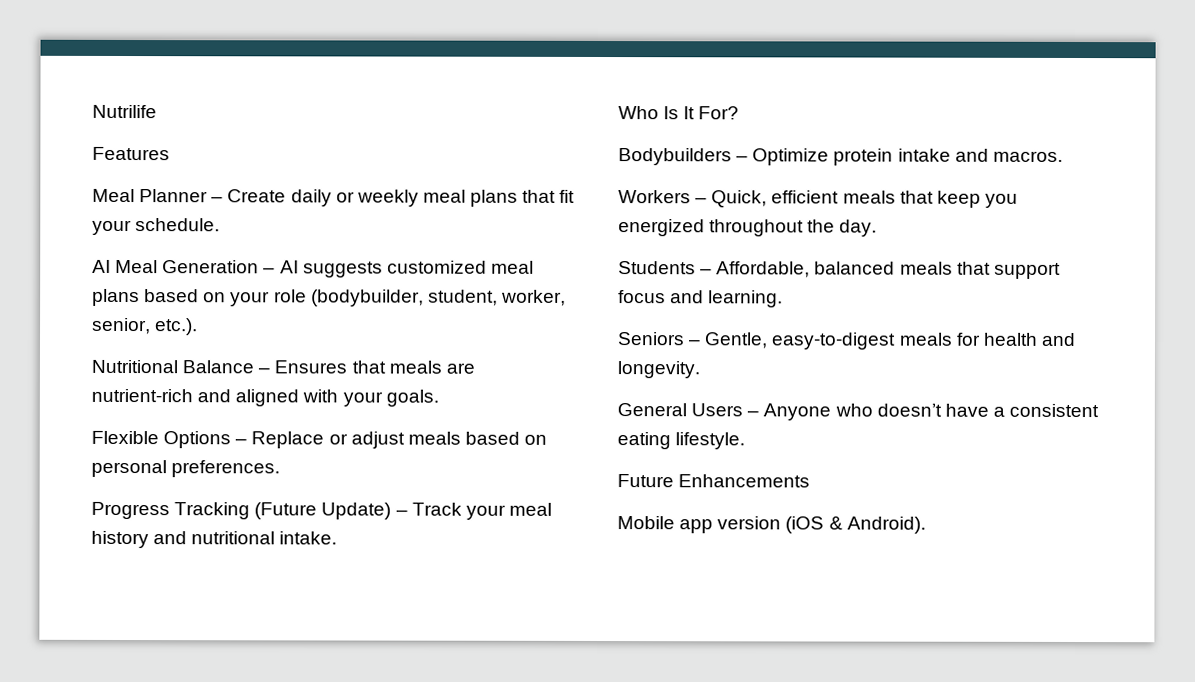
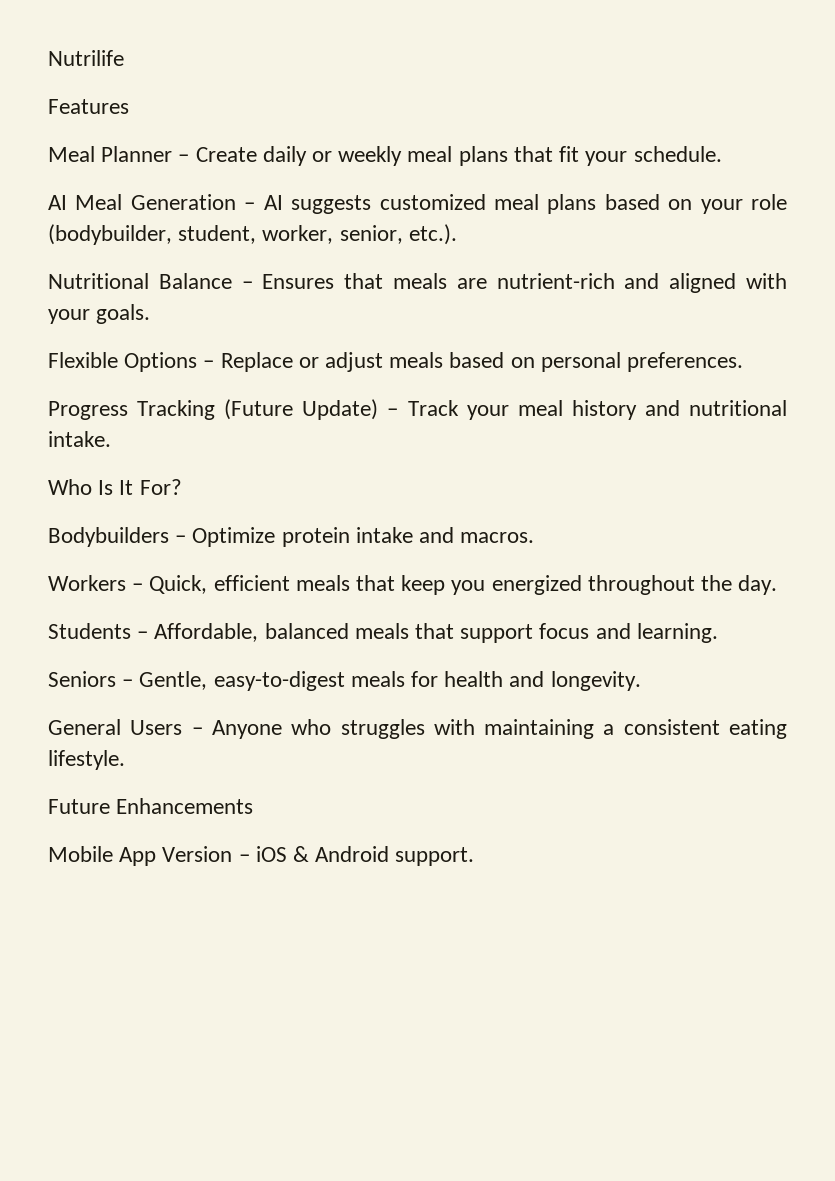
[876,403,989,417] doesn’t have -> [340,719,595,739] struggles with maintaining
[679,516,926,534] app version (iOS & Android). -> [119,846,475,866] App Version – iOS & Android support.

